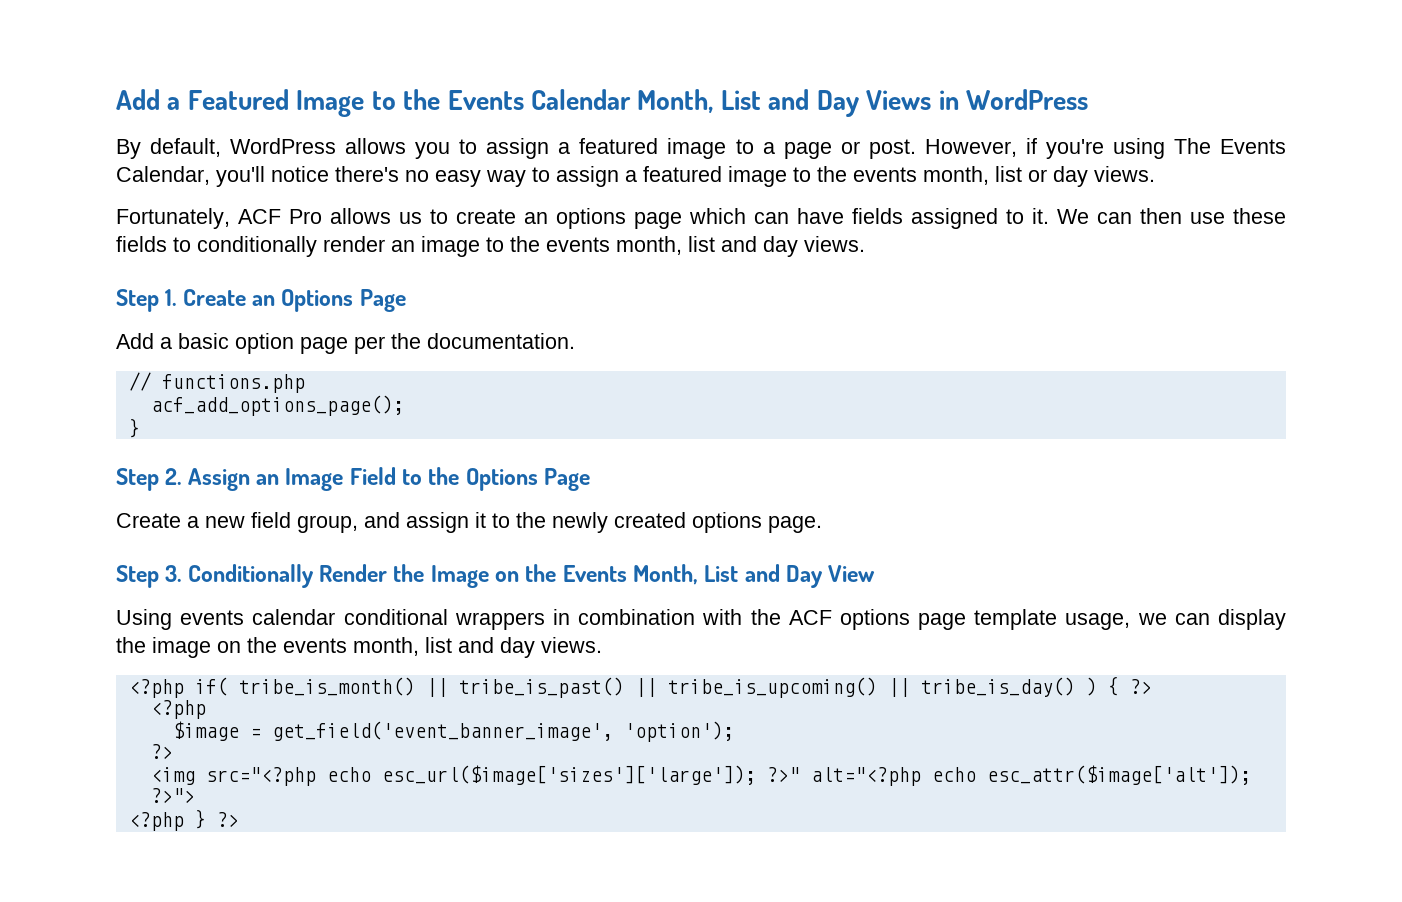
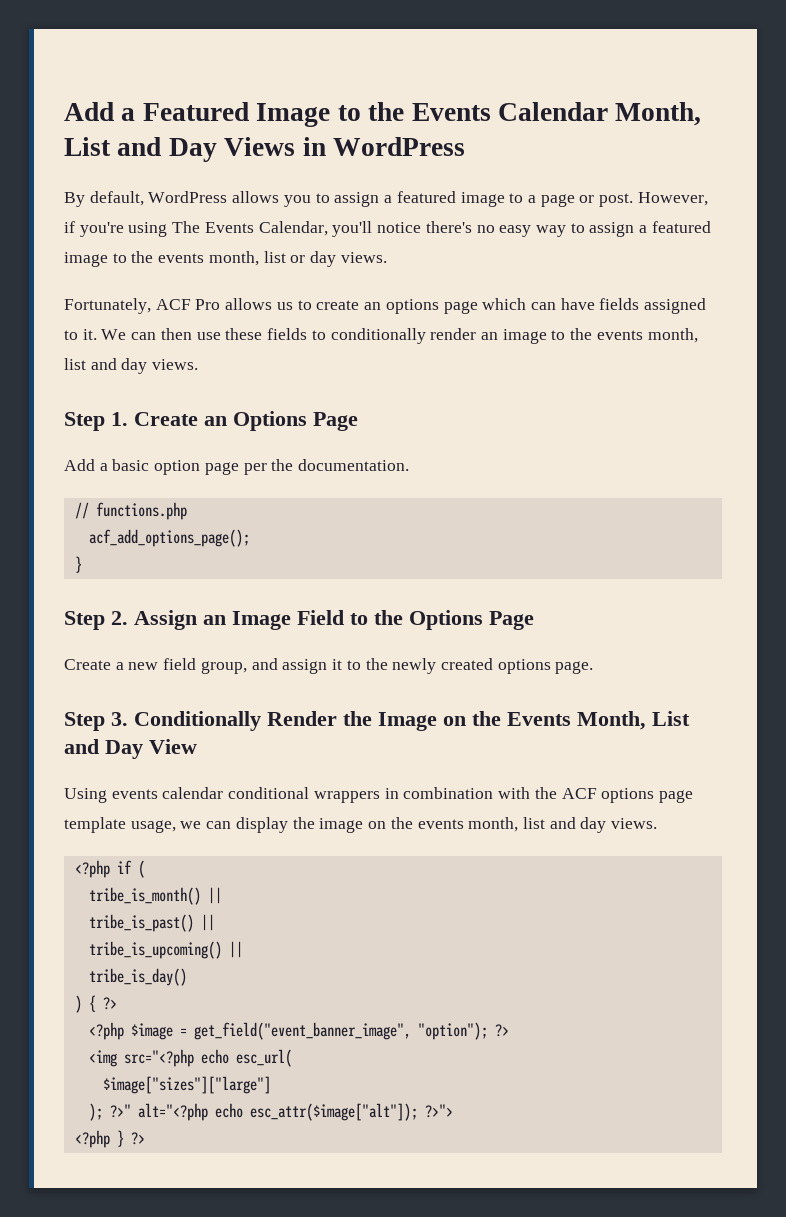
[194,677,228,696] if( -> [116,860,145,878] if ( //
(448, 687) none -> (222, 895) //
(657, 687) none -> (215, 922) //
(910, 687) none -> (243, 949) //
(1075, 687) none -> (187, 977) //
(206, 709) // -> (124, 1031) none
[271,721,734,742] get_field('event_banner_image', 'option'); // -> [193,1022,488,1040] get_field("event_banner_image", "option");
[381,765,756,785] esc_url($image['sizes']['large']); -> [235,1049,292,1067] [102,1076,271,1094] [88,1103,103,1121] esc_url( // $image["sizes"]["large"] // );
[986,765,1251,785] esc_attr($image['alt']); -> [249,1103,418,1121] esc_attr($image["alt"]);

